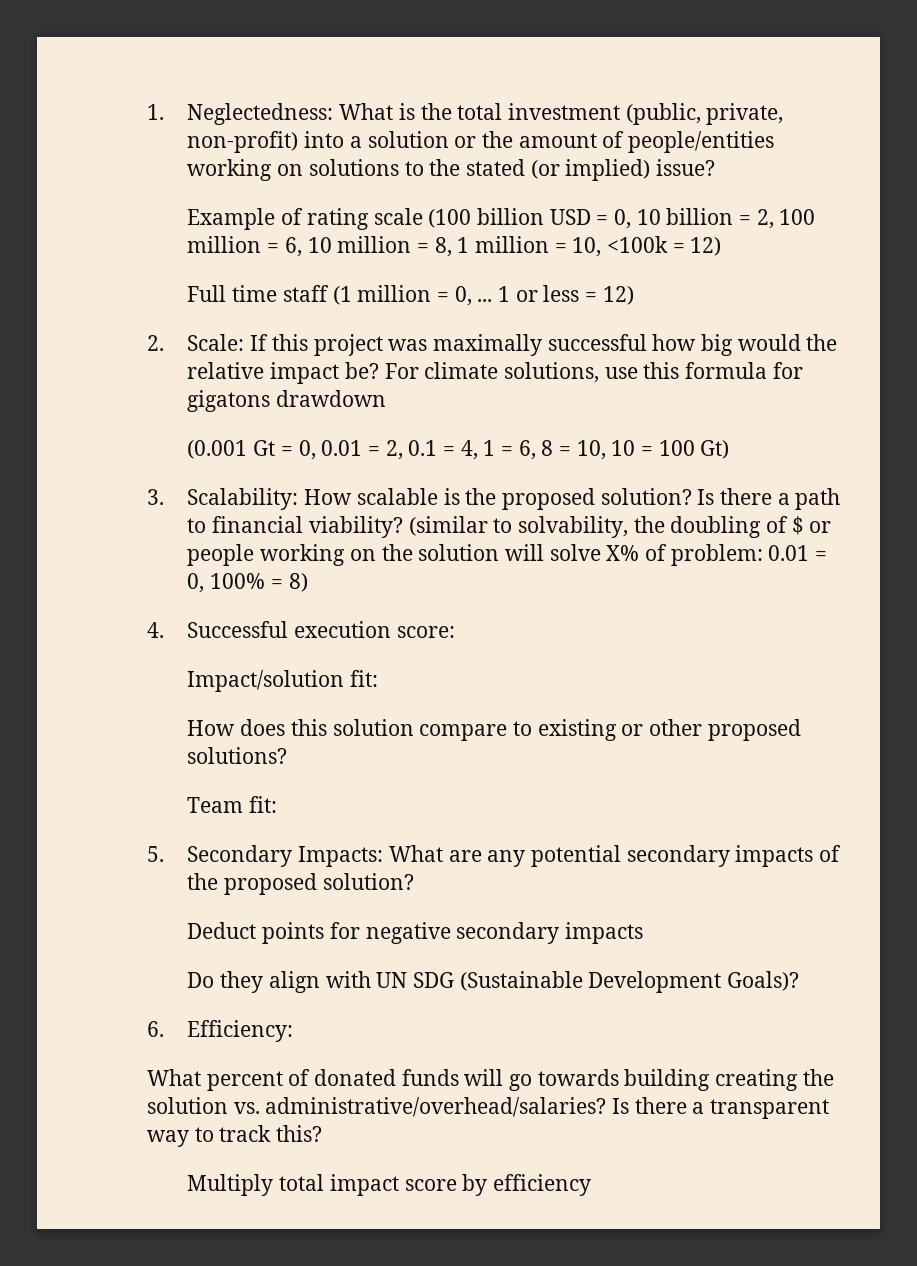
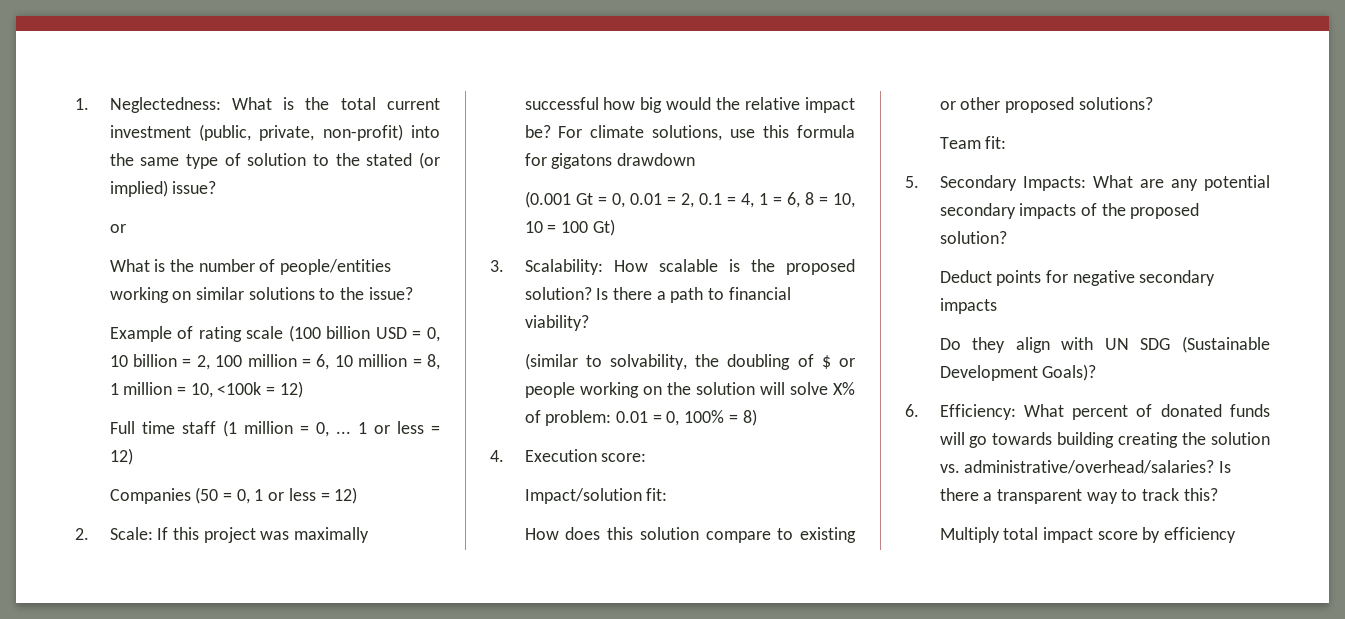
(503, 111) none -> [386,98,440,110] current
[349,131,774,153] [187,159,399,181] a solution or the amount of people/entities working on solutions -> [109,153,307,169] the same type of solution
(715, 167) none -> [109,224,126,233] [109,259,392,275] [109,287,413,303] // or // What is the number of people/entities working on similar solutions to the issue?
(634, 295) none -> [109,487,358,504] // Companies (50 = 0, 1 or less = 12)
(403, 527) none -> (589, 323) //
[187,621,392,638] Successful execution -> [524,449,597,462] Execution
(294, 1031) // -> (1016, 412) none

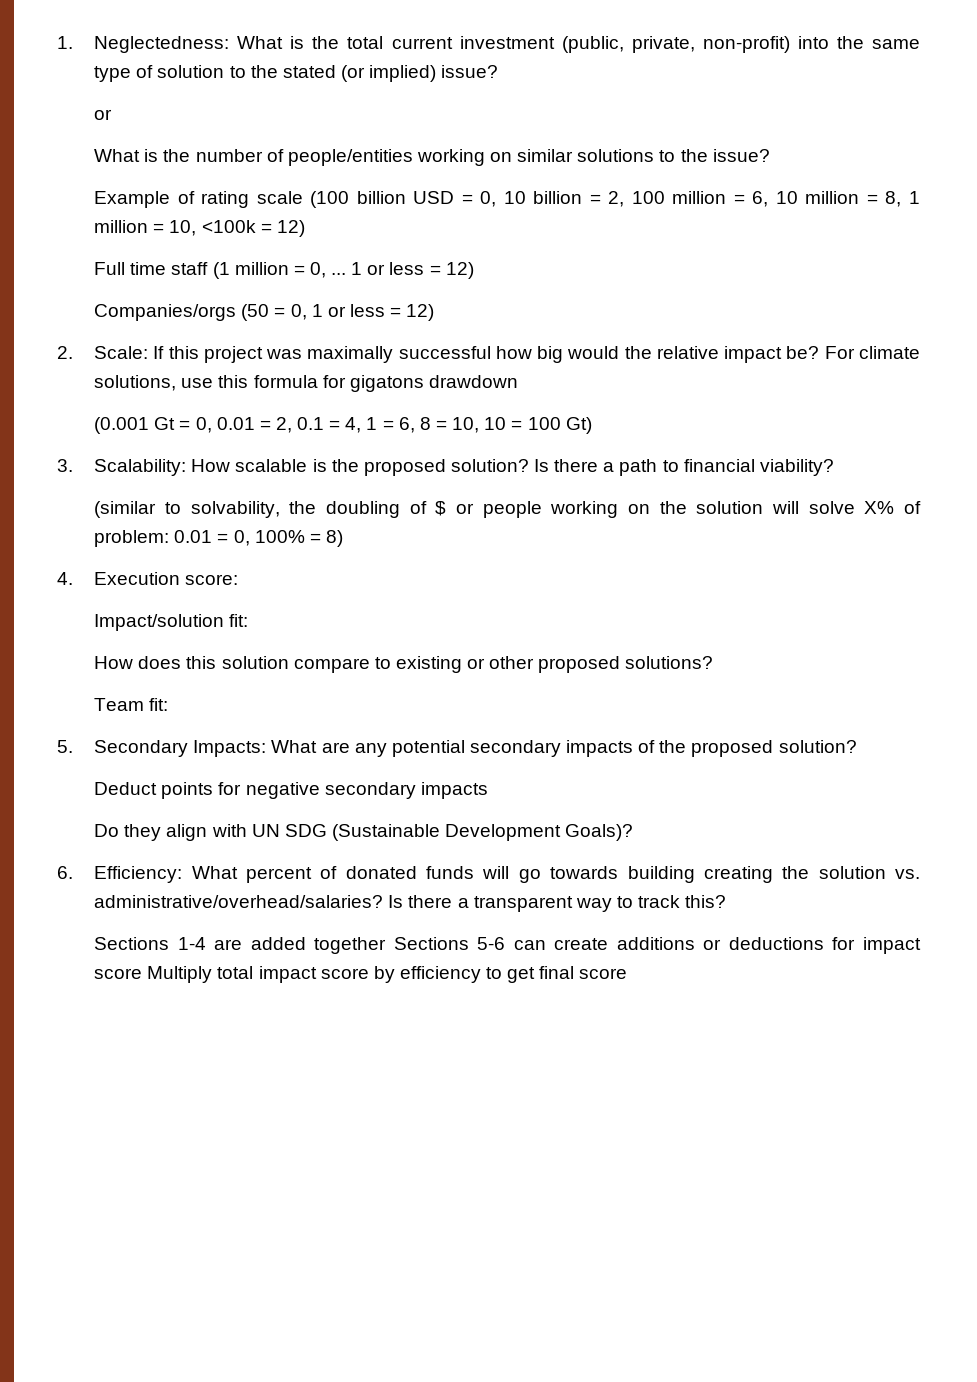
[109,488,191,504] Companies -> [94,304,237,321] Companies/orgs
(1218, 494) none -> [94,937,921,954] [94,968,143,979] Sections 1-4 are added together Sections 5-6 can create additions or deductions for impact score
(1237, 535) none -> [486,966,628,983] to get final score

